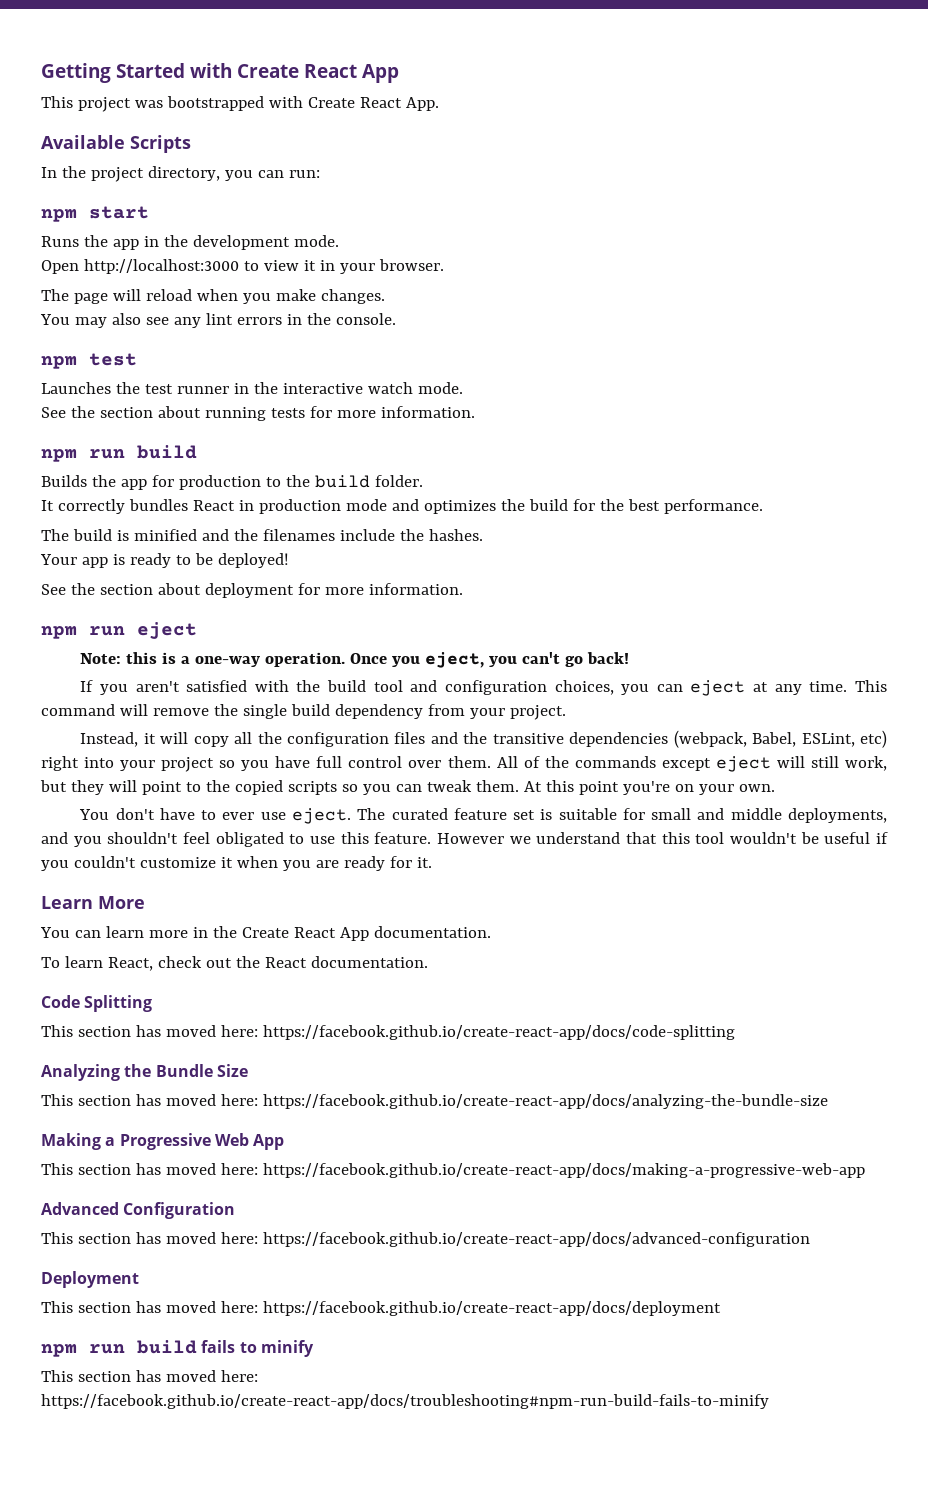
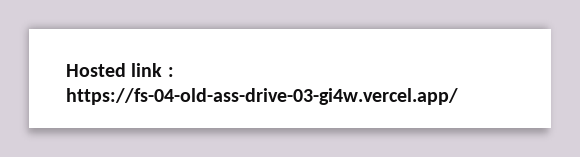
[41,63,399,83] [41,96,439,112] [41,135,191,153] [41,166,320,182] [41,206,149,222] [41,235,339,250] [41,259,444,274] [41,289,385,304] [40,313,396,328] [41,353,137,369] [41,382,463,394] [41,406,475,421] [41,445,197,462] [41,475,423,490] [41,499,763,514] [41,529,483,541] [40,553,289,568] [41,583,463,598] [41,622,197,639] [80,652,630,668] [80,680,888,696] [41,704,566,720] [80,730,888,748] [41,756,888,772] [40,780,775,795] [79,808,887,824] [41,832,888,847] [41,856,432,871] [41,896,145,909] [40,926,491,941] [41,956,428,971] [41,995,153,1012] [41,1025,735,1040] [41,1064,248,1081] [41,1094,828,1109] [41,1133,285,1150] [41,1163,865,1178] [41,1202,236,1219] [41,1232,810,1247] [41,1271,139,1288] [41,1301,721,1316] [41,1340,314,1357] [41,1370,258,1382] [41,1394,769,1409] Getting Started with Create React App // This project was bootstrapped with Create React App. // Available Scripts // In the project directory, you can run: // npm start // Runs the app in the development mode. // Open http://localhost:3000 to view it in your browser. // The page will reload when you make changes. // You may also see any lint errors in the console. // npm test // Launches the test runner in the interactive watch mode. // See the section about running tests for more information. // npm run build // Builds the app for production to the build folder. // It correctly bundles React in production mode and optimizes the build for the best performance. // The build is minified and the filenames include the hashes. // Your app is ready to be deployed! // See the section about deployment for more information. // npm run eject // Note: this is a one-way operation. Once you eject, you can't go back! // If you aren't satisfied with the build tool and configuration choices, you can eject at any time. This command will remove the single build dependency from your project. // Instead, it will copy all the configuration files and the transitive dependencies (webpack, Babel, ESLint, etc) right into your project so you have full control over them. All of the commands except eject will still work, but they will point to the copied scripts so you can tweak them. At this point you're on your own. // You don't have to ever use eject. The curated feature set is suitable for small and middle deployments, and you shouldn't feel obligated to use this feature. However we understand that this tool wouldn't be useful if you couldn't customize it when you are ready for it. // Learn More // You can learn more in the Create React App documentation. // To learn React, check out the React documentation. // Code Splitting // This section has moved here: https://facebook.github.io/create-react-app/docs/code-splitting // Analyzing the Bundle Size // This section has moved here: https://facebook.github.io/create-react-app/docs/analyzing-the-bundle-size // Making a Progressive Web App // This section has moved here: https://facebook.github.io/create-react-app/docs/making-a-progressive-web-app // Advanced Configuration // This section has moved here: https://facebook.github.io/create-react-app/docs/advanced-configuration // Deployment // This section has moved here: https://facebook.github.io/create-react-app/docs/deployment // npm run build fails to minify // This section has moved here: https://facebook.github.io/create-react-app/docs/troubleshooting#npm-run-build-fails-to-minify -> [66,63,174,77] [66,88,458,105] Hosted link : https://fs-04-old-ass-drive-03-gi4w.vercel.app/

